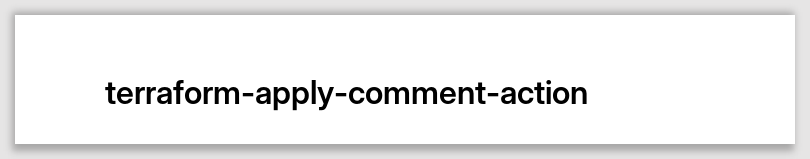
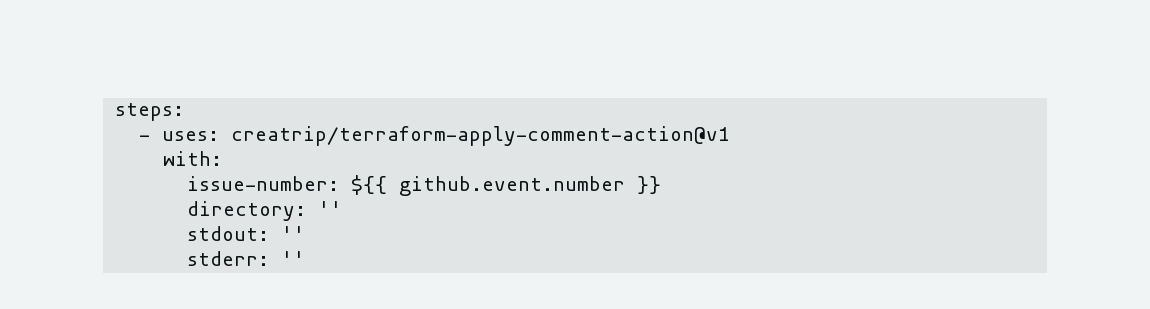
[105,80,588,111] terraform-apply-comment-action -> [115,103,184,121] [139,126,730,146] [163,151,222,166] [187,175,661,196] [187,201,342,221] [187,226,305,241] [187,251,305,266] steps: // - uses: creatrip/terraform-apply-comment-action@v1 // with: // issue-number: ${{ github.event.number }} // directory: '' // stdout: '' // stderr: ''

